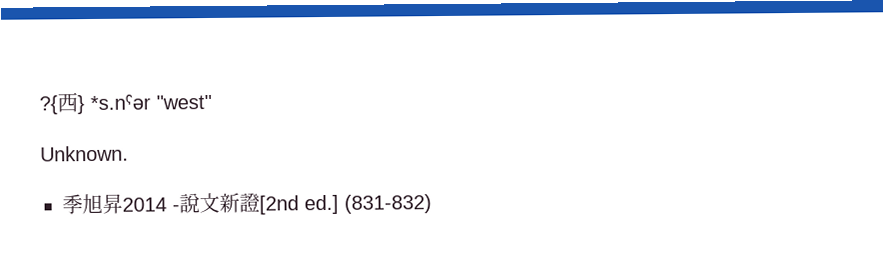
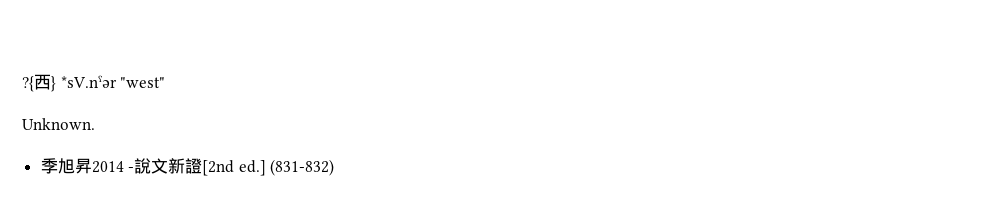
[90,93,151,111] *s.nˤər -> [60,75,117,88] *sV.nˤər

